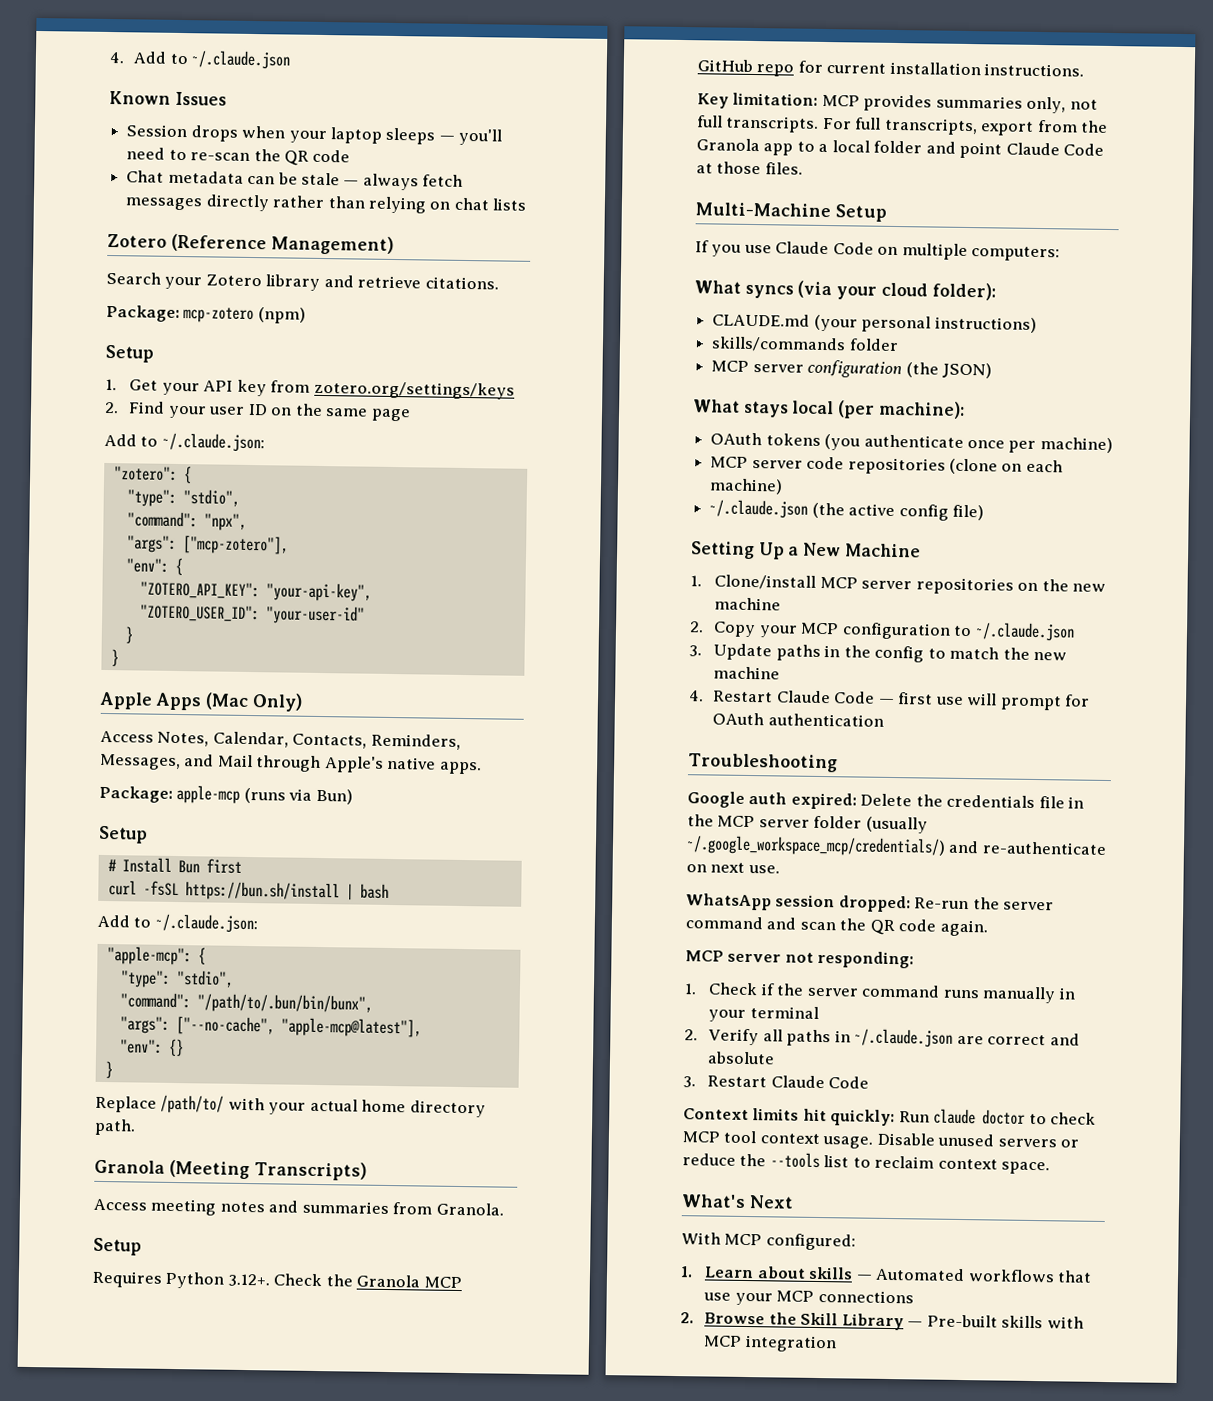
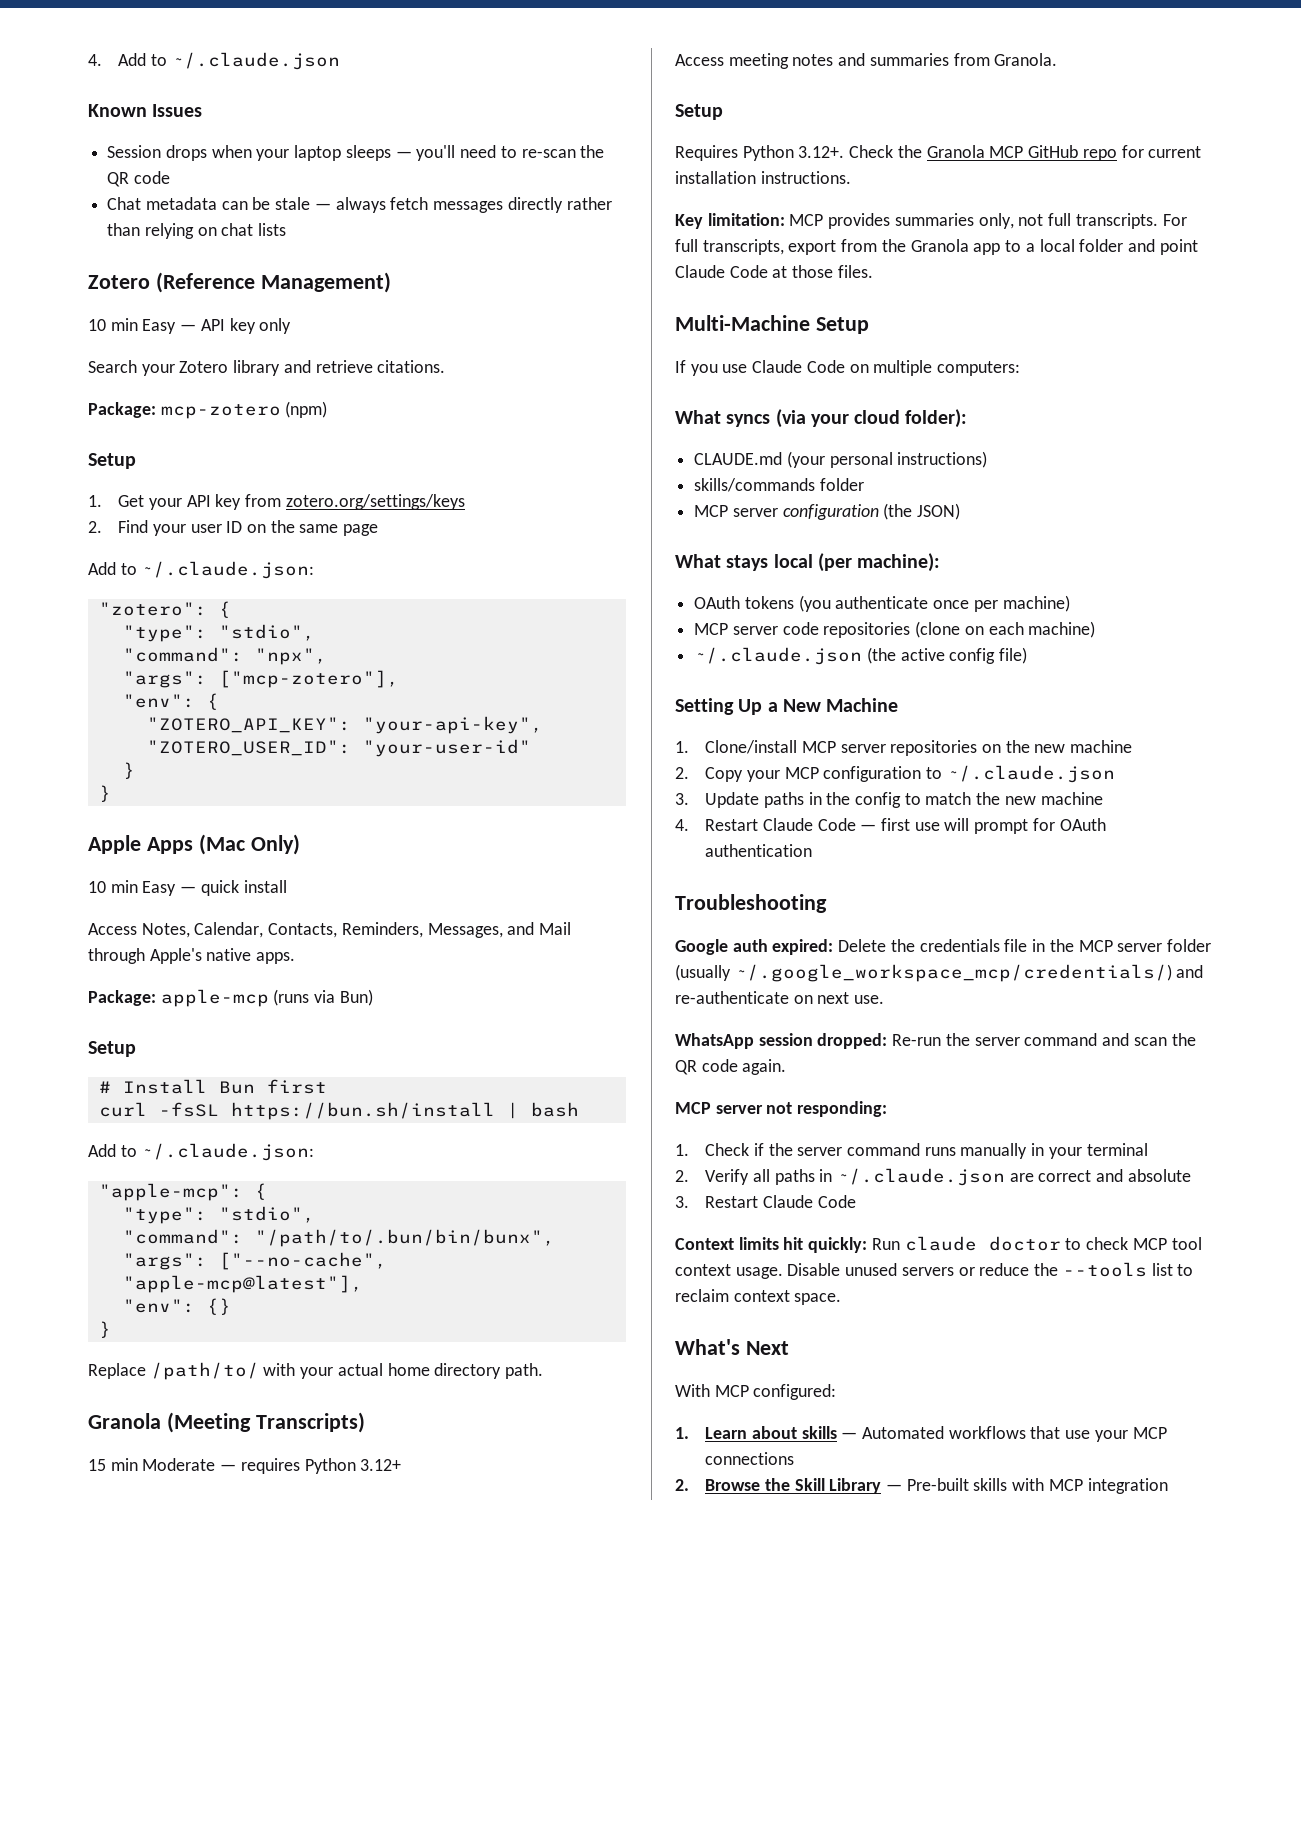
(394, 245) none -> [88,318,292,334] // 10 min Easy — API key only
(303, 702) none -> [88,880,287,896] // 10 min Easy — quick install
(367, 1171) none -> [88,1458,402,1474] // 15 min Moderate — requires Python 3.12+

